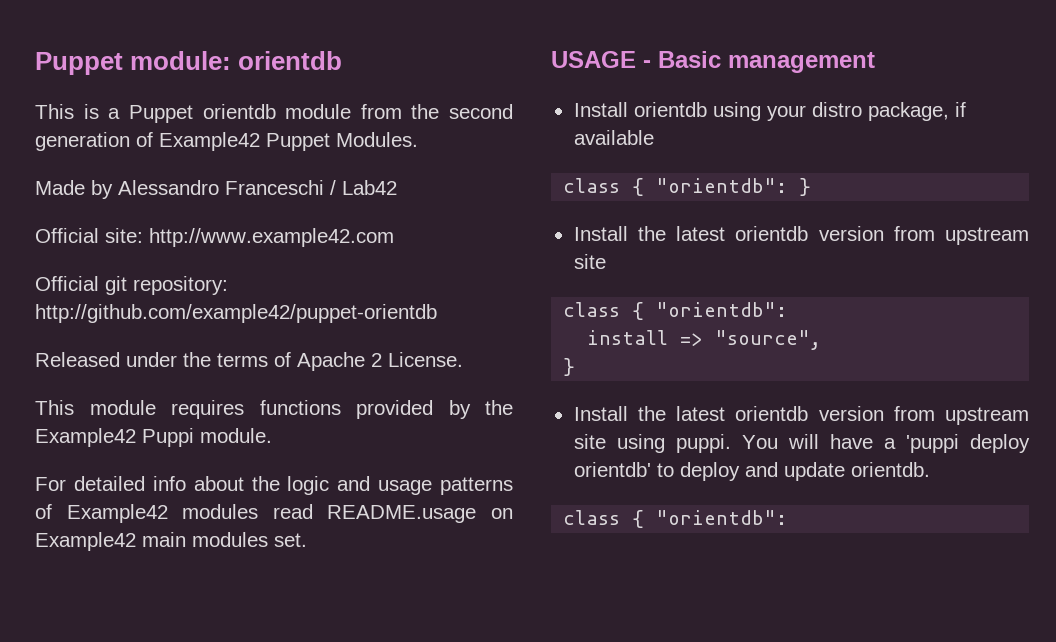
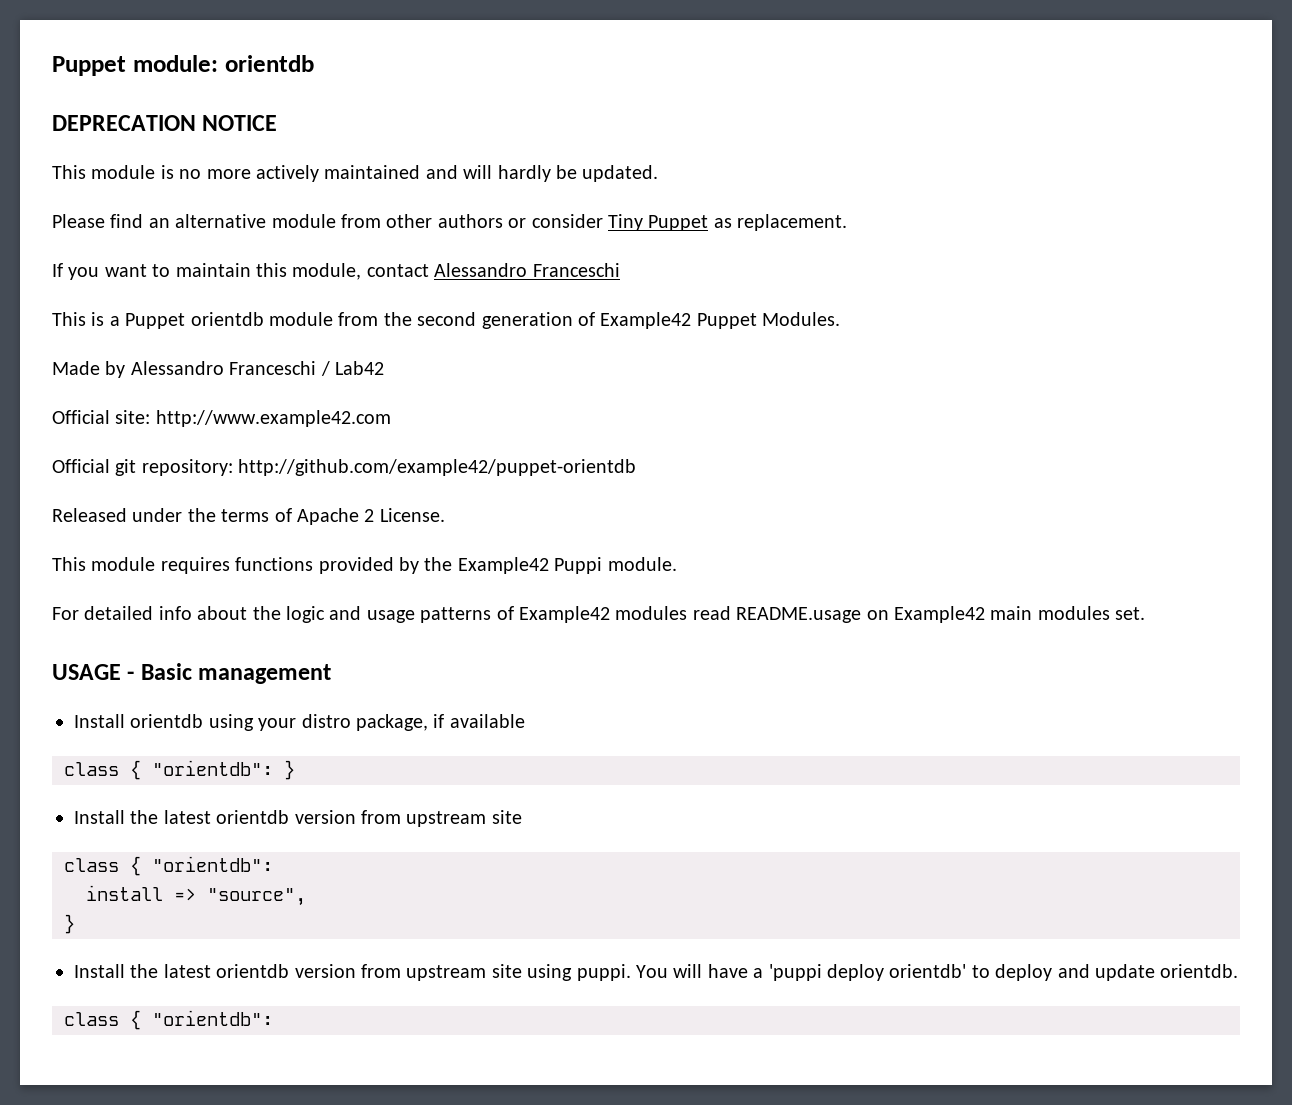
(343, 60) none -> [52,115,278,131] [52,165,659,182] [52,214,848,231] [52,263,620,280] // DEPRECATION NOTICE // This module is no more actively maintained and will hardly be updated. // Please find an alternative module from other authors or consider Tiny Puppet as replacement. // If you want to maintain this module, contact Alessandro Franceschi

